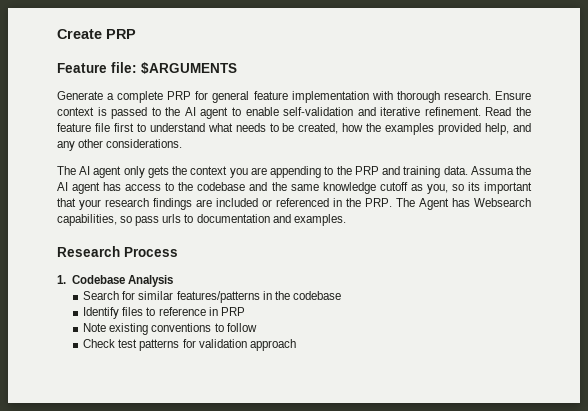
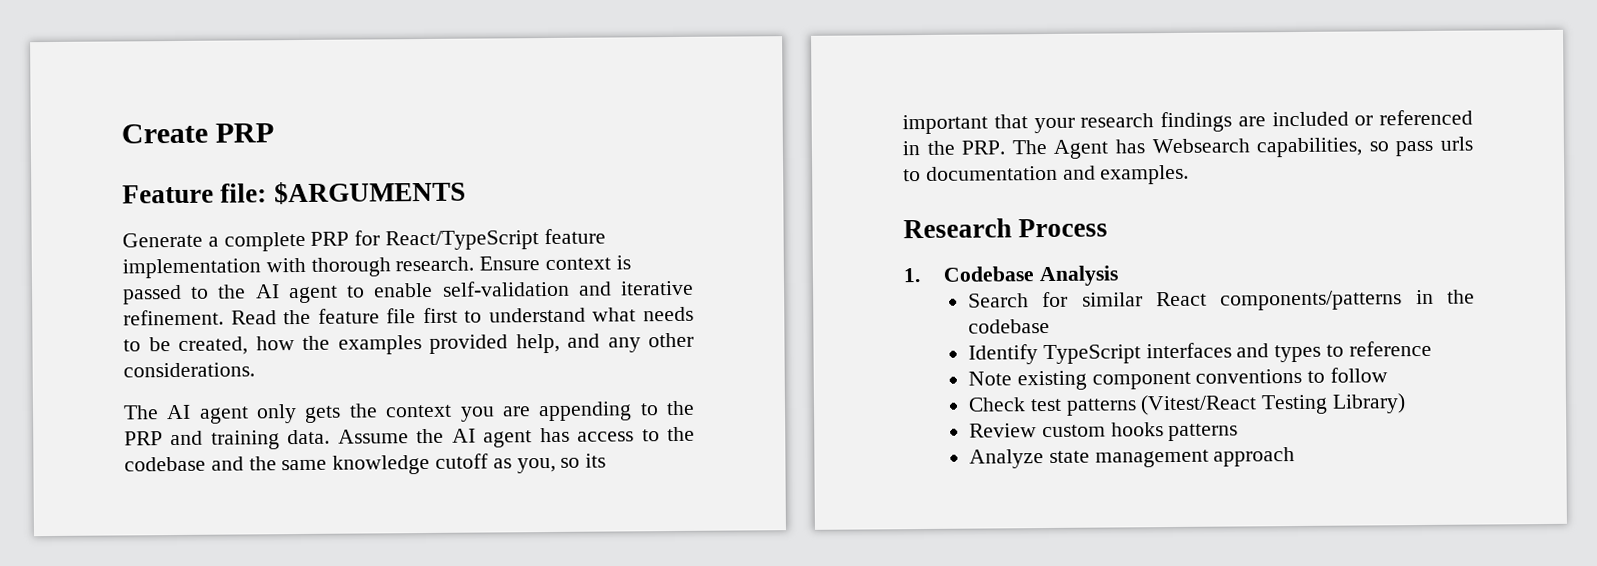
[212,91,250,103] general -> [385,230,540,251] React/TypeScript
[470,166,514,175] Assuma -> [337,429,409,444] Assume
[176,291,260,303] features/patterns -> [1156,290,1403,311] React components/patterns
[122,307,144,316] files -> [1042,342,1322,365] TypeScript interfaces and types
[208,307,245,316] in PRP -> (1432, 348) none
(149, 329) none -> [1091,371,1191,390] component
[182,339,247,348] for validation -> [1140,393,1407,416] [969,422,1239,442] [969,449,1209,469] (Vitest/React Testing Library) // Review custom hooks patterns // Analyze state management

